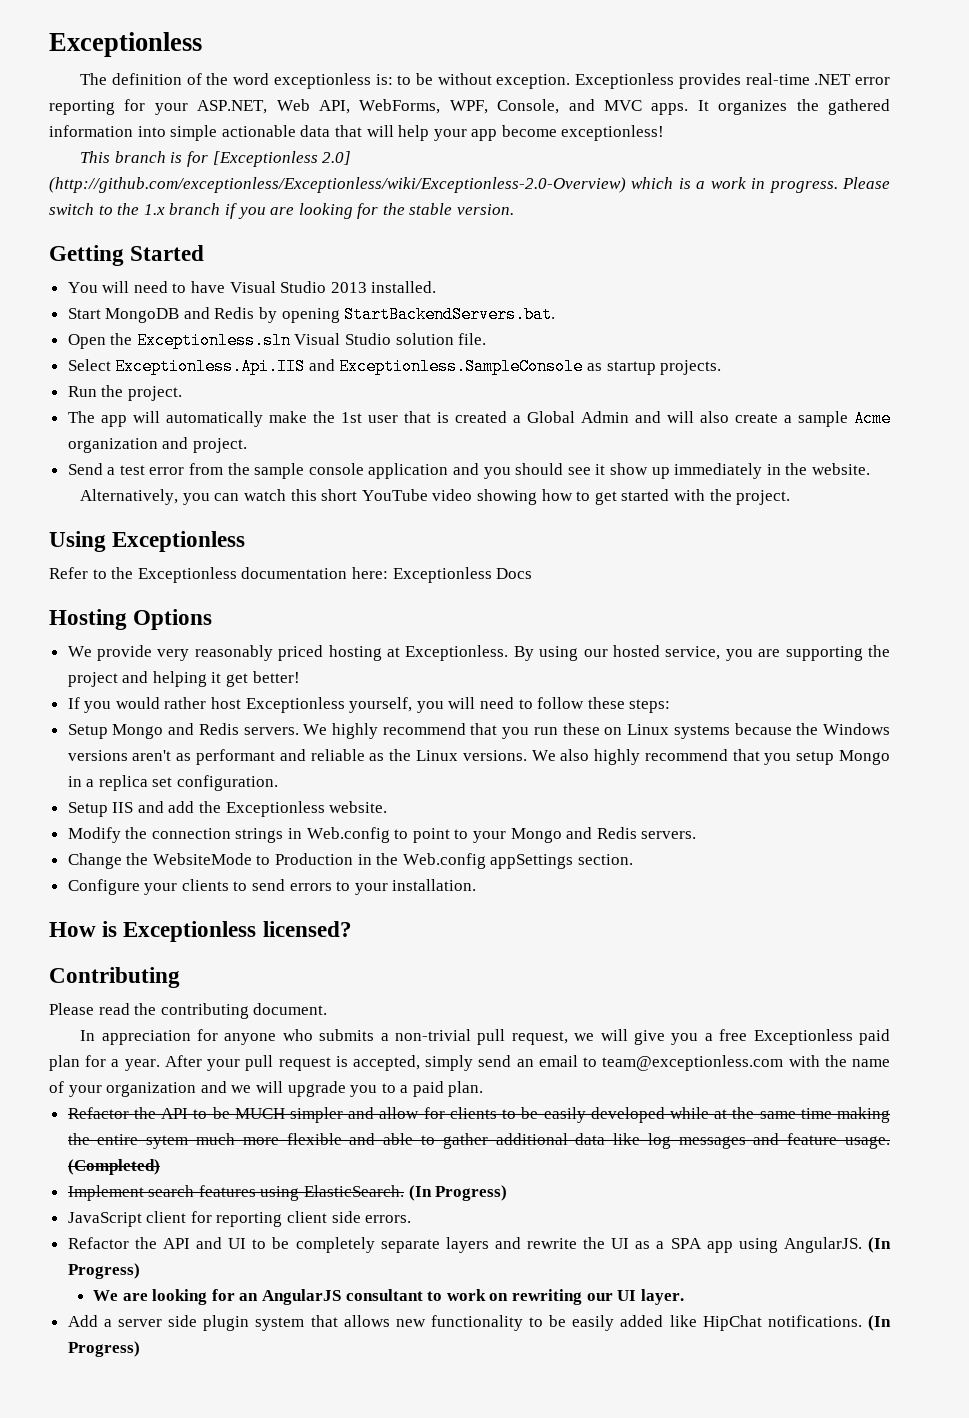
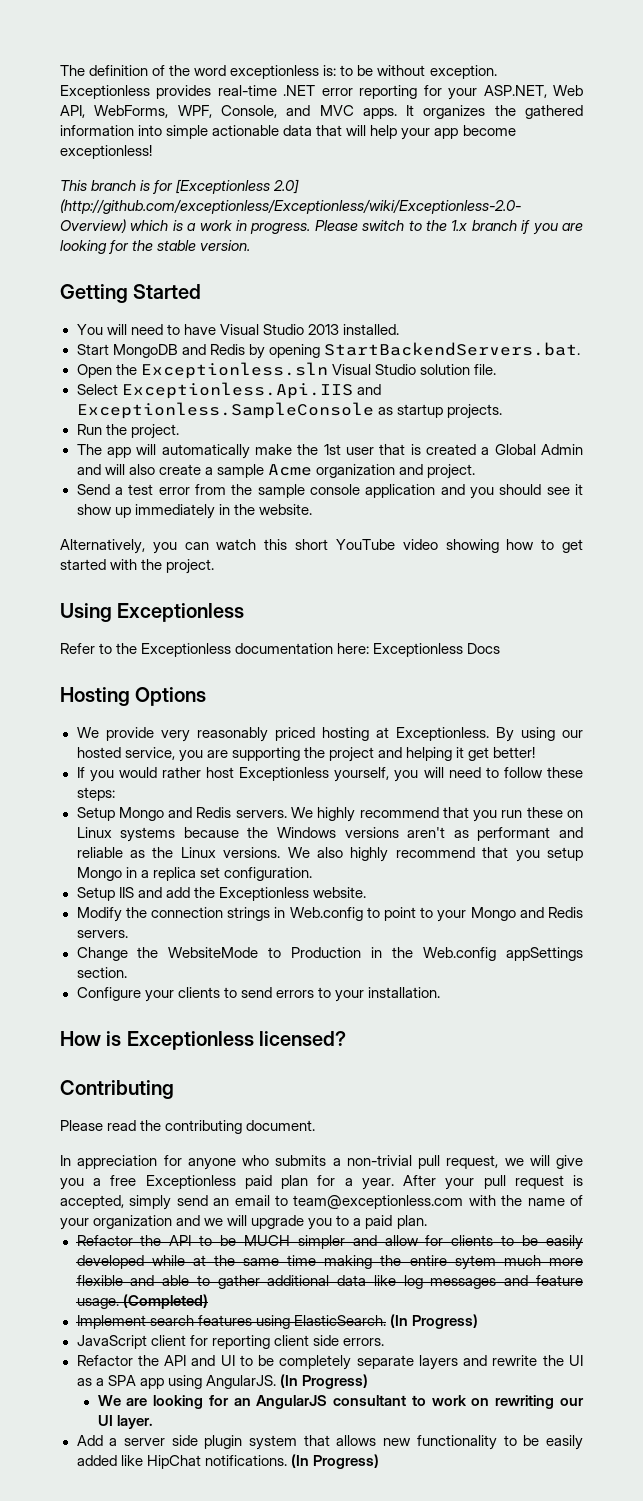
[49,32,202,57] Exceptionless // -> (60, 70) none

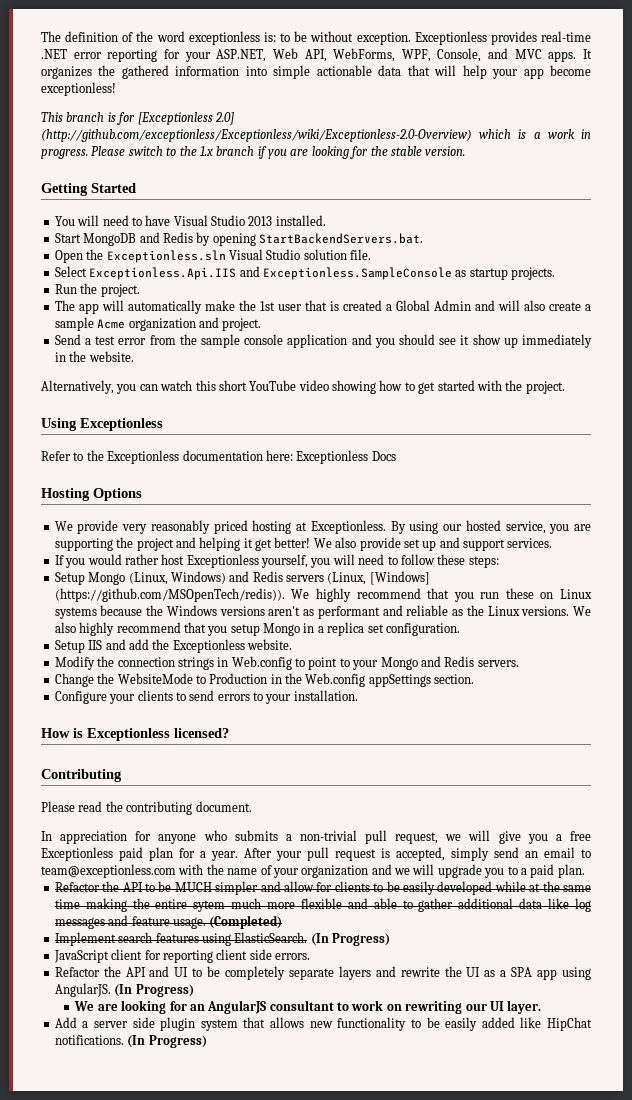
(536, 752) none -> [313,537,553,551] We also provide set up and support services.
[168,807,287,818] and Redis servers. -> [128,571,430,585] [54,588,285,602] (Linux, Windows) and Redis servers (Linux, [Windows] (https://github.com/MSOpenTech/redis)).

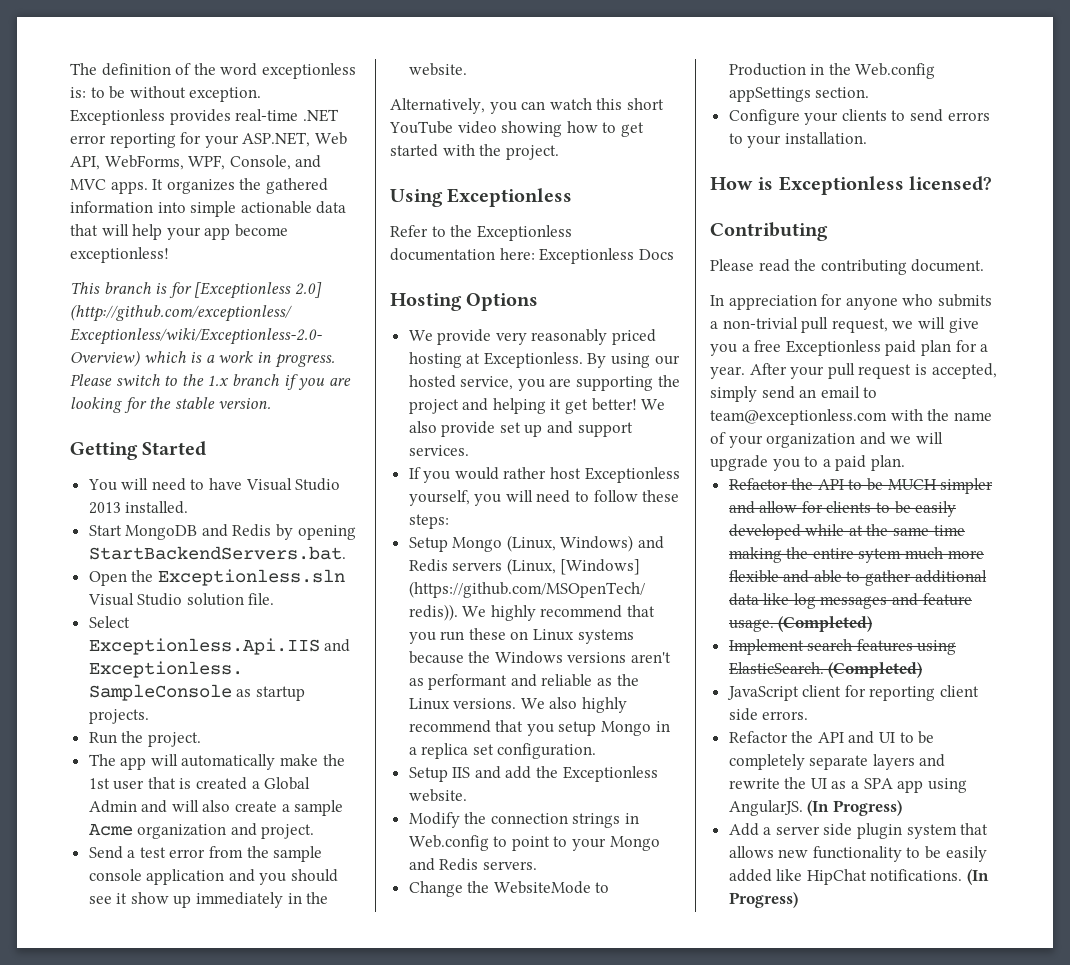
[310,933,390,946] (In Progress) -> [828,662,923,678] (Completed)
[74,1000,542,1014] // We are looking for an AngularJS consultant to work on rewriting our UI layer. -> (902, 808) none

